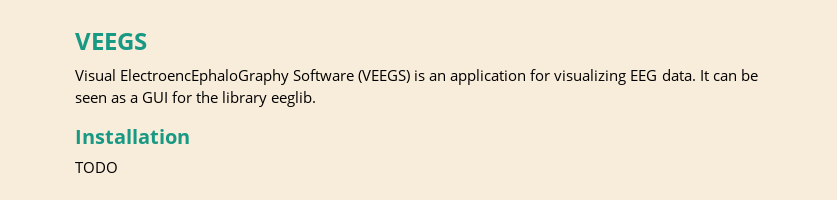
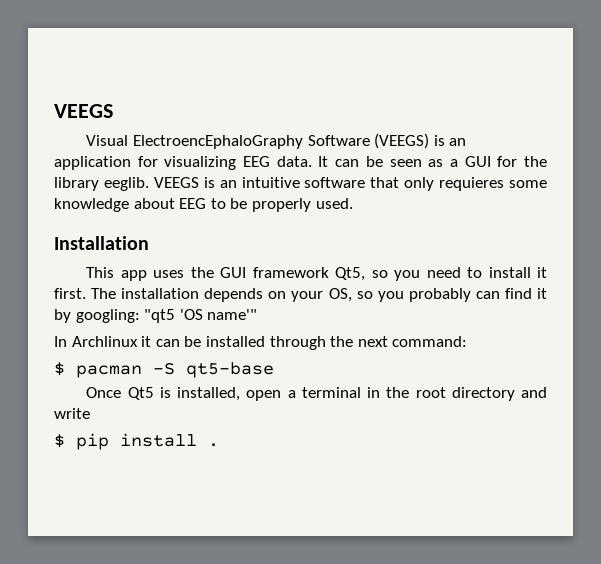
[75,129,190,144] [75,162,118,173] // Installation // TODO -> [153,177,547,191] [54,198,353,212] [54,236,149,250] [86,267,547,281] [54,288,547,302] [54,309,258,323] [54,336,468,350] [54,362,274,378] [86,387,548,401] [54,408,90,419] [54,433,219,450] VEEGS is an intuitive software that only requieres some knowledge about EEG to be properly used. // Installation // This app uses the GUI framework Qt5, so you need to install it first. The installation depends on your OS, so you probably can find it by googling: "qt5 'OS name'" // In Archlinux it can be installed through the next command: // $ pacman -S qt5-base // Once Qt5 is installed, open a terminal in the root directory and write // $ pip install .

